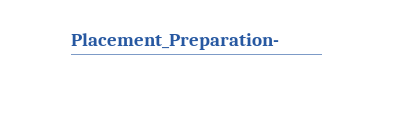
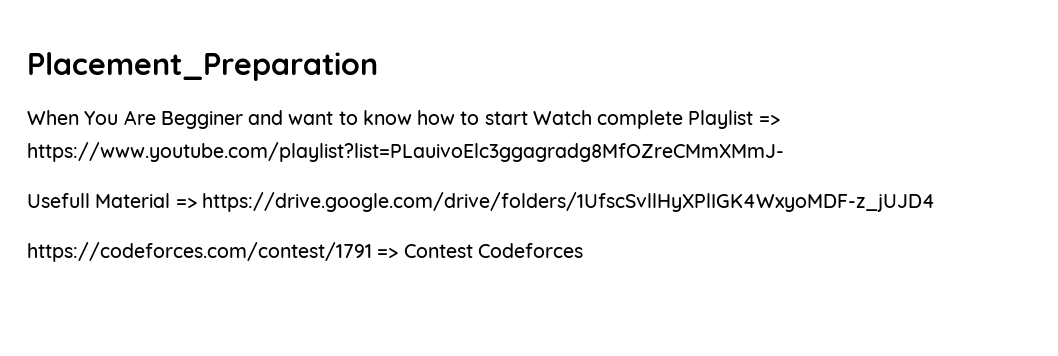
[71,33,279,50] Placement_Preparation- -> [27,52,378,81] [27,110,780,129] [27,142,784,162] [27,192,935,212] [27,242,583,262] Placement_Preparation // When You Are Begginer and want to know how to start Watch complete Playlist => https://www.youtube.com/playlist?list=PLauivoElc3ggagradg8MfOZreCMmXMmJ- // Usefull Material => https://drive.google.com/drive/folders/1UfscSvllHyXPlIGK4WxyoMDF-z_jUJD4 // https://codeforces.com/contest/1791 => Contest Codeforces

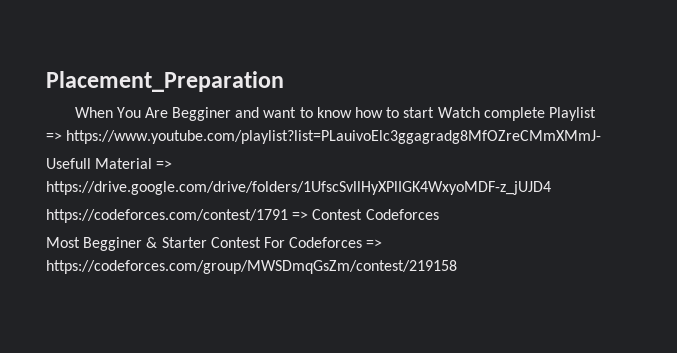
(583, 250) none -> [46,237,383,251] [46,260,457,274] // Most Begginer & Starter Contest For Codeforces => https://codeforces.com/group/MWSDmqGsZm/contest/219158

